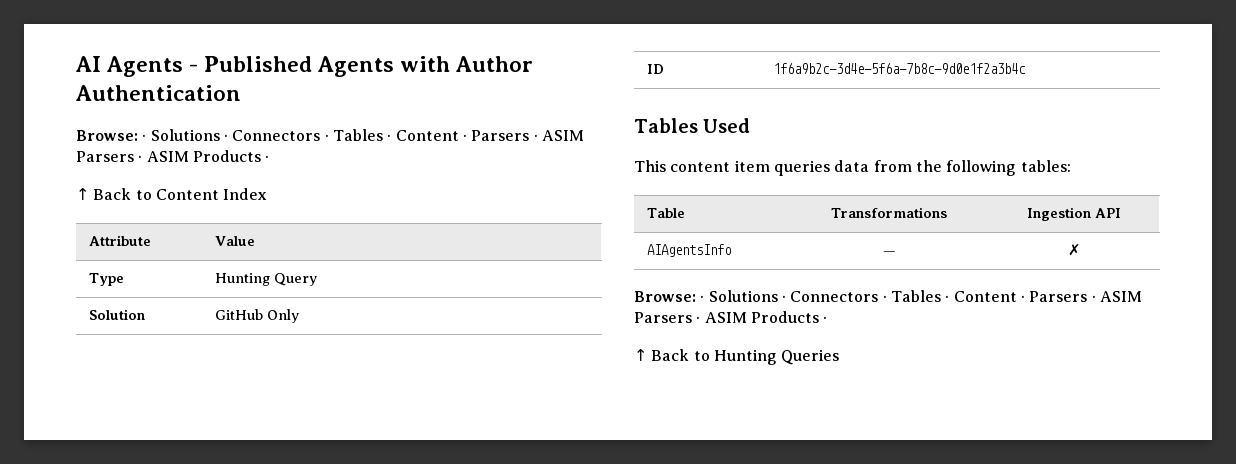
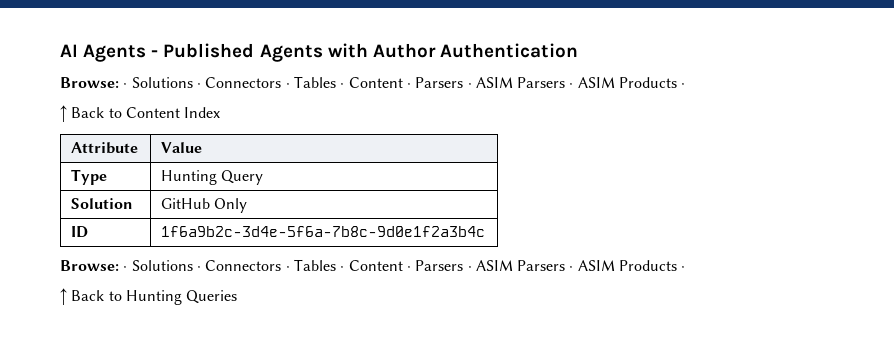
[634,118,751,133] [634,160,1071,176] [646,208,685,218] [830,207,947,218] [1027,207,1121,221] [646,244,731,257] [882,251,895,255] [1067,244,1081,256] // Tables Used // This content item queries data from the following tables: // Table | Transformations | Ingestion API // AIAgentsInfo | — | ✗ -> (486, 231) none

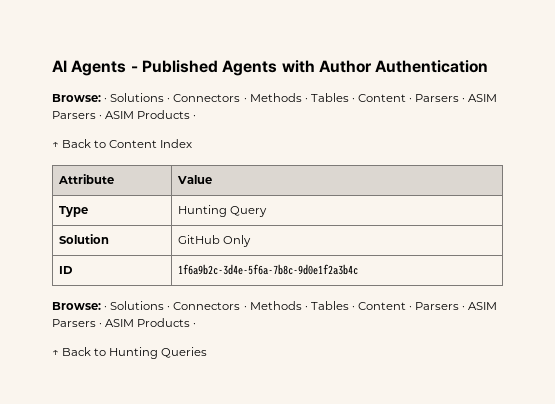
(290, 85) none -> [249,93,308,102] Methods ·
(290, 268) none -> [249,301,308,310] Methods ·

